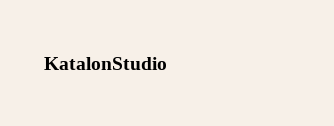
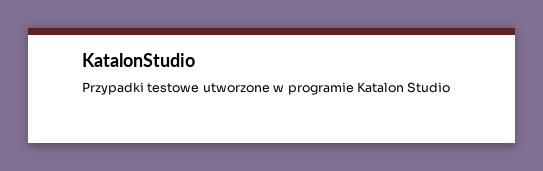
(167, 63) none -> [82,82,451,95] // Przypadki testowe utworzone w programie Katalon Studio

